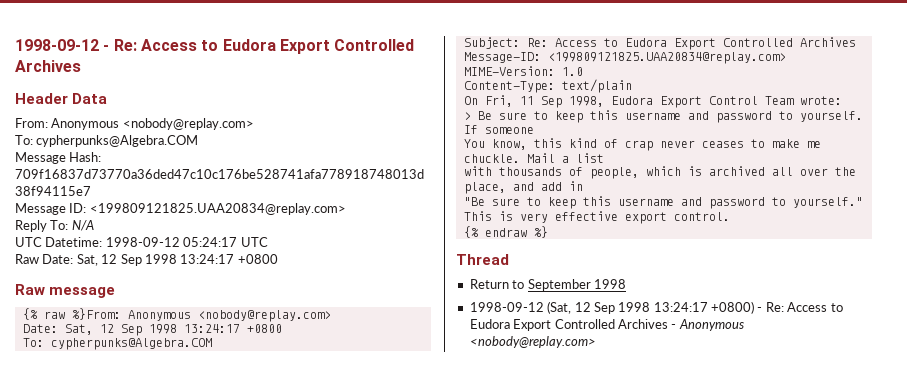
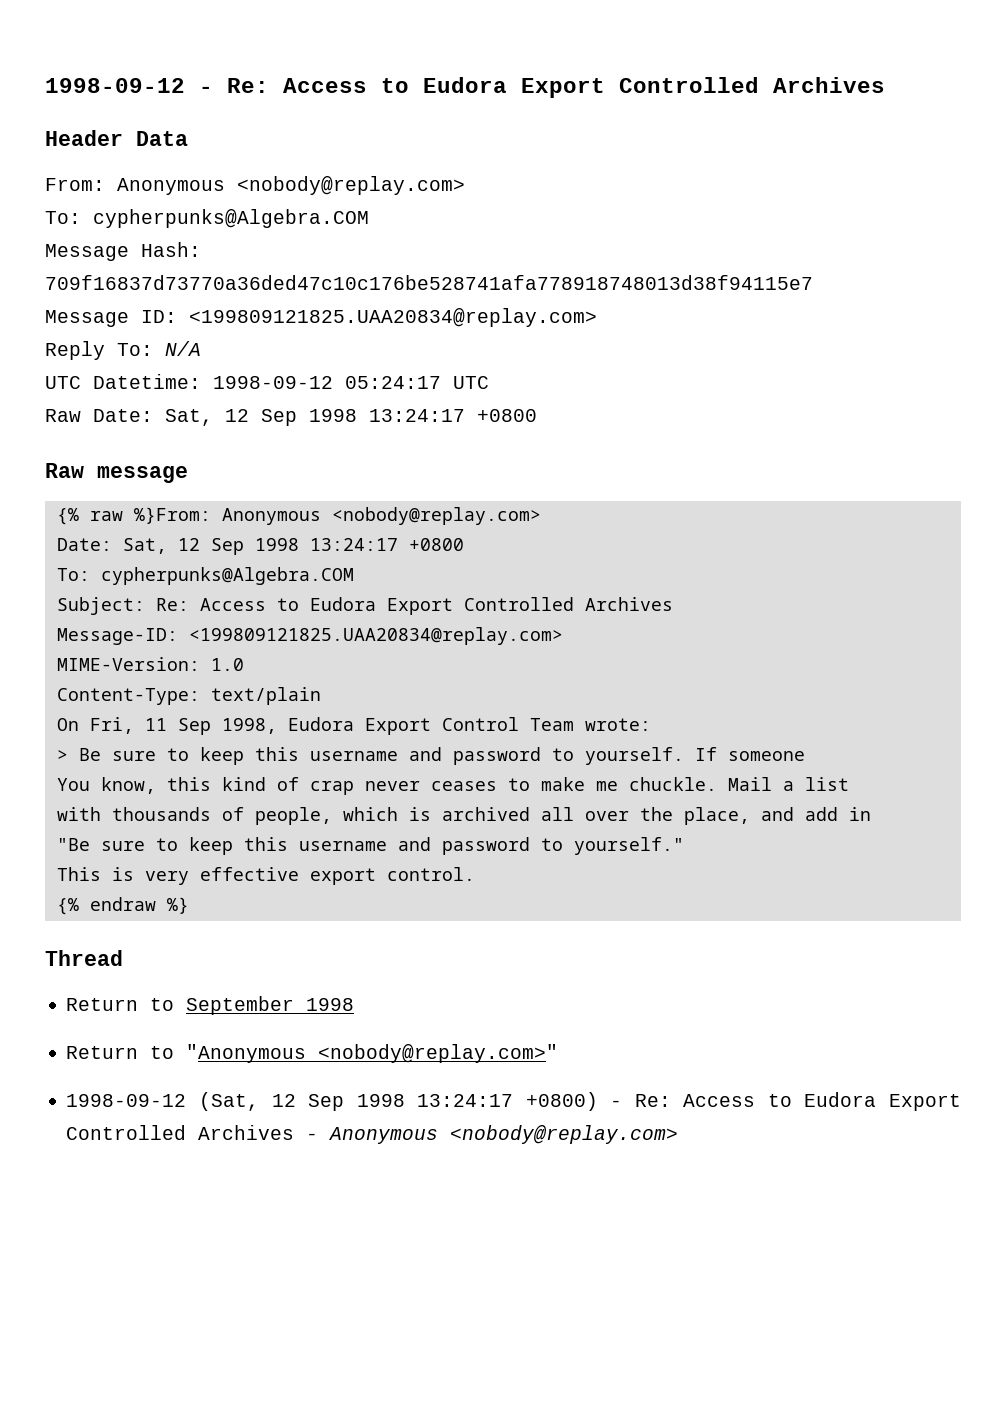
(626, 284) none -> [66,1044,559,1063] // Return to "Anonymous <nobody@replay.com>"

